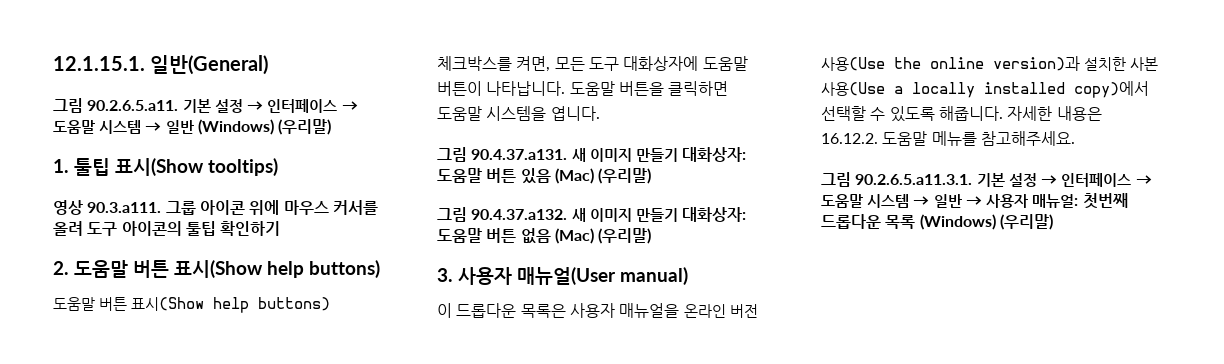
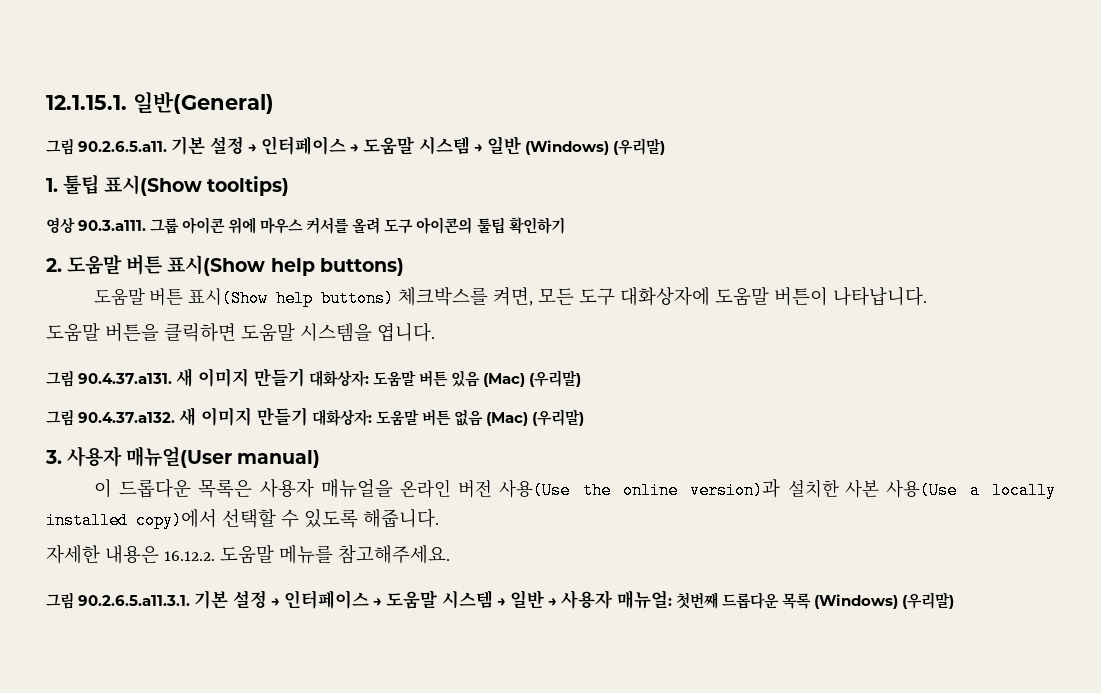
(566, 88) none -> (927, 296) //
(1003, 113) none -> (439, 518) //

